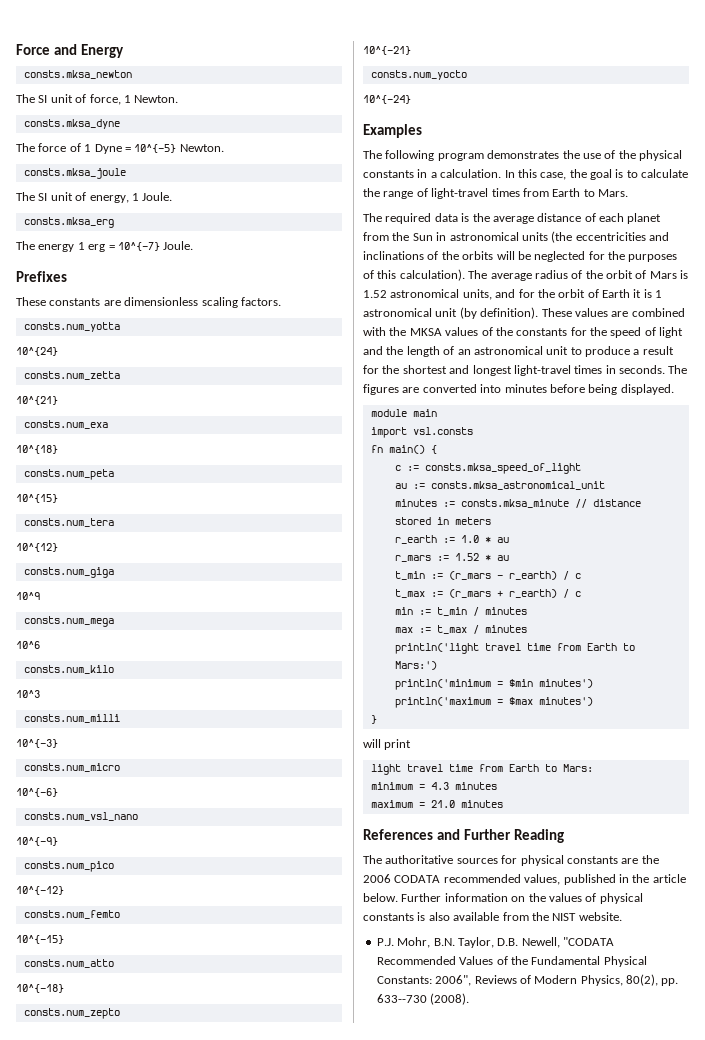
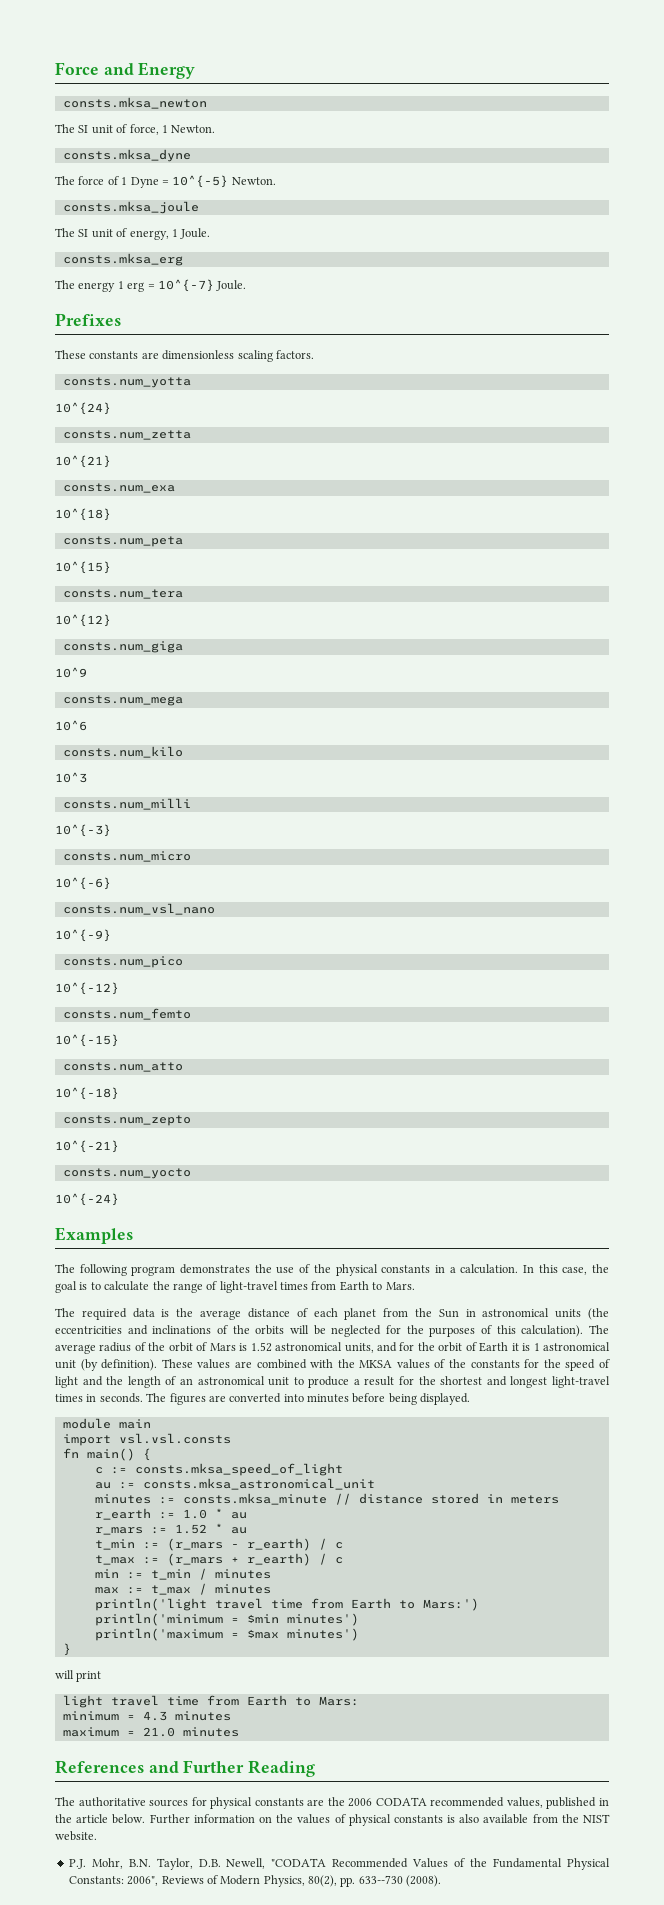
[412,427,473,435] vsl.consts -> [118,1433,231,1444] vsl.vsl.consts

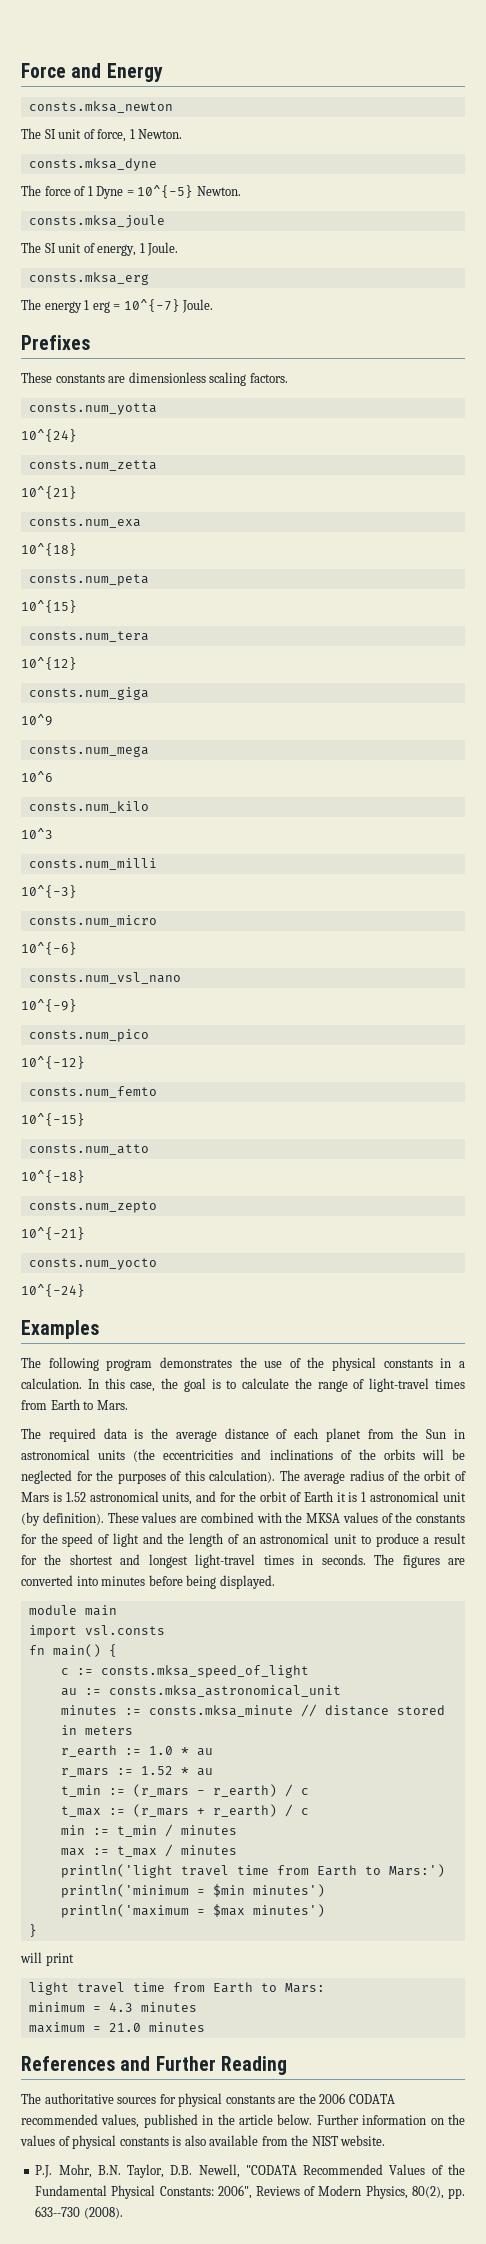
[118,1433,231,1444] vsl.vsl.consts -> [84,1625,165,1635] vsl.consts

